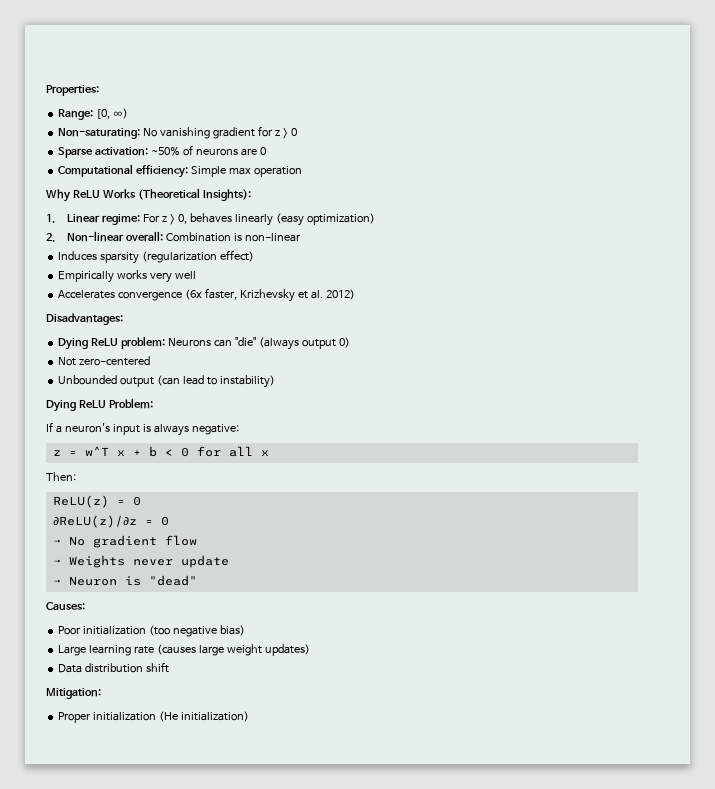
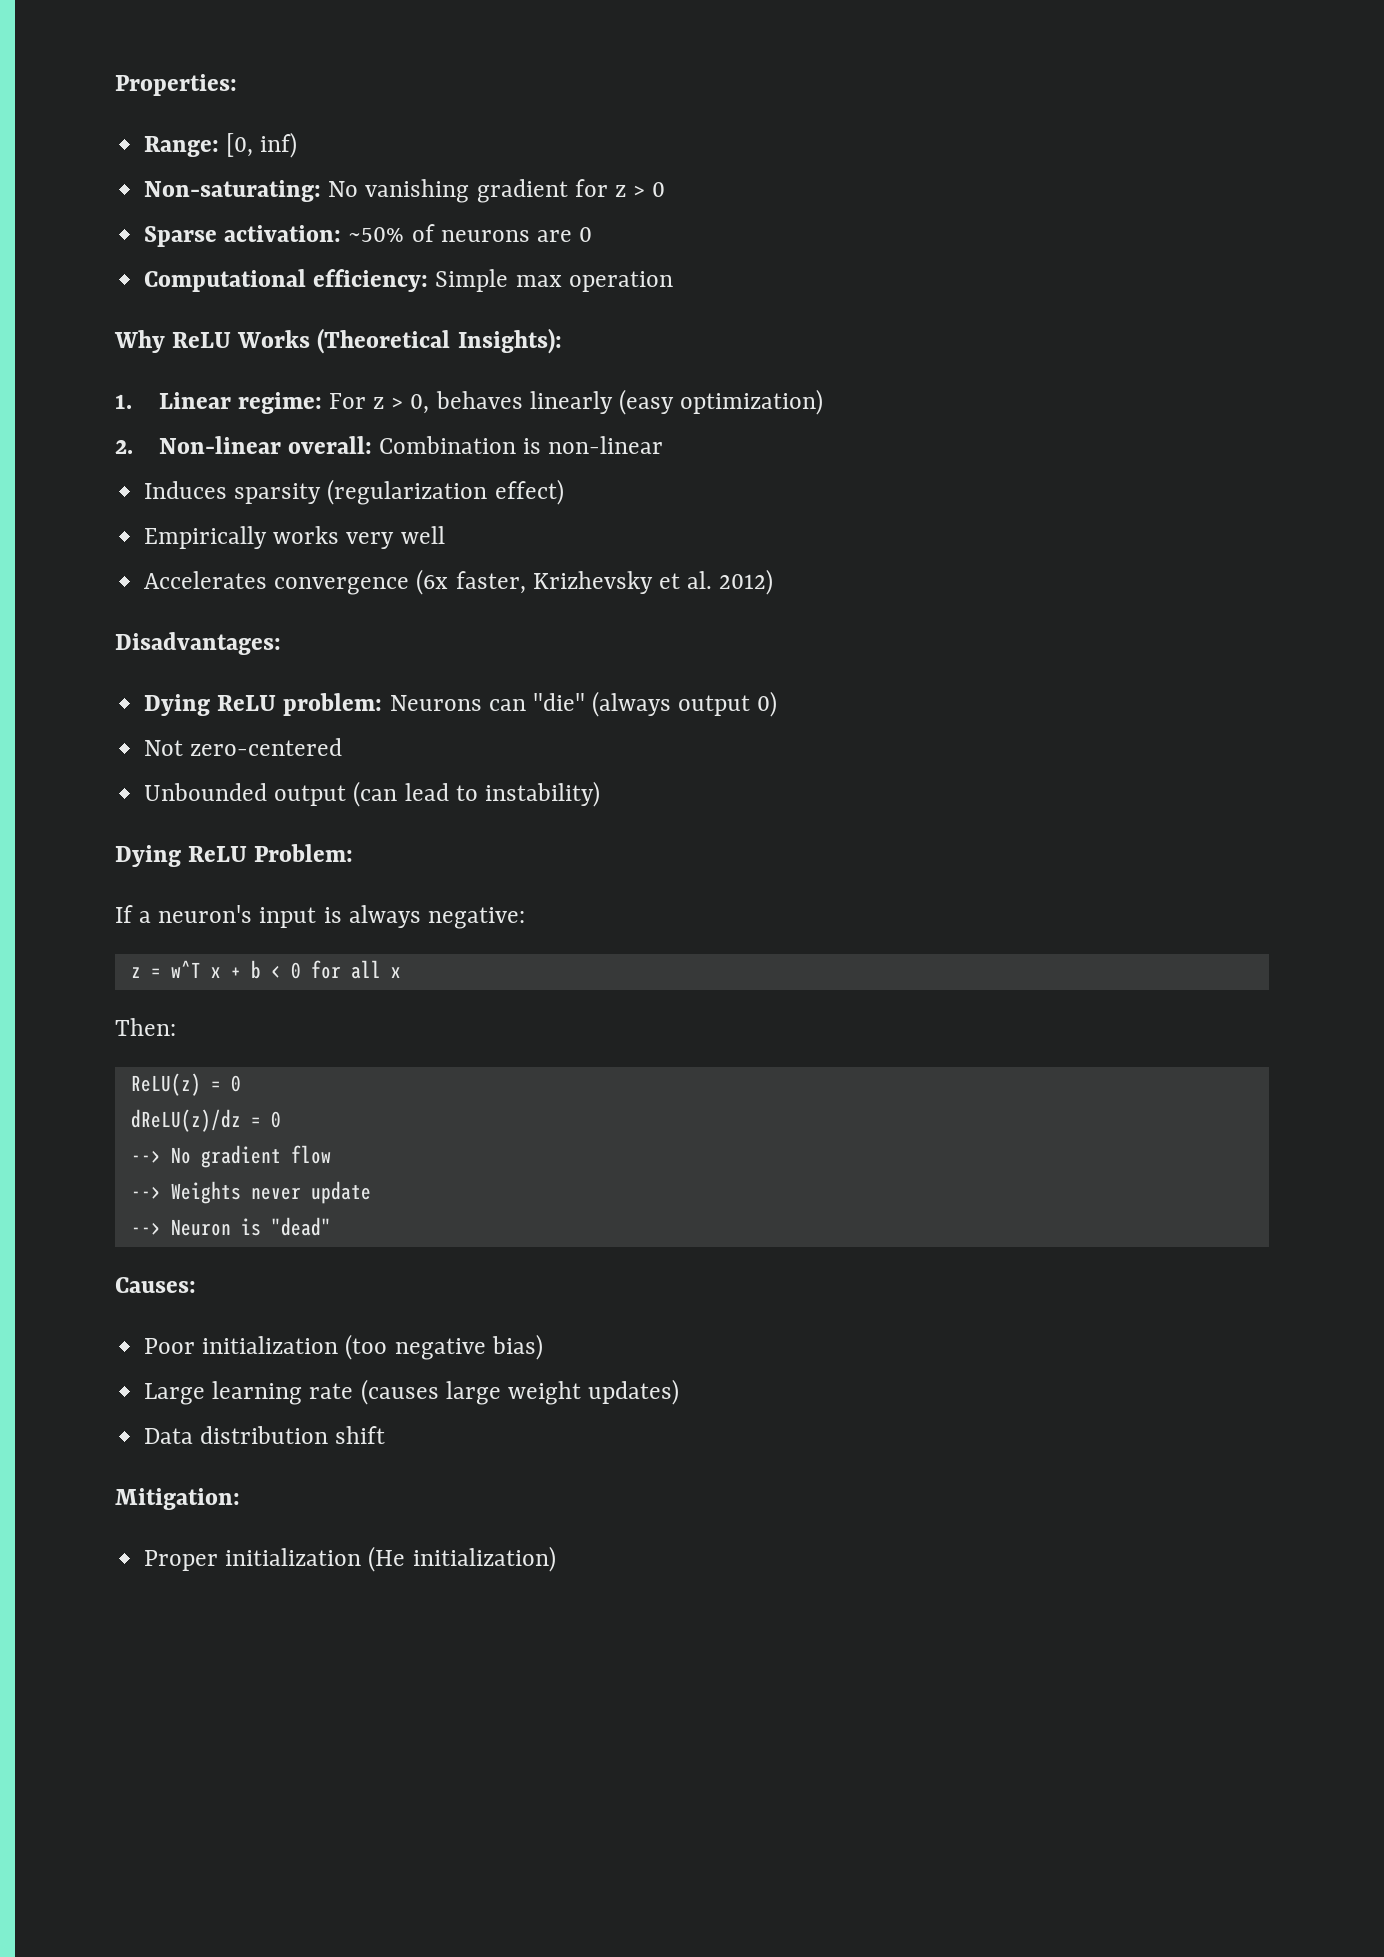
[113,108,129,119] ∞) -> [260,132,298,158] inf)
[52,515,169,528] [52,539,61,545] ∂ReLU(z)/∂z = 0 // → -> [130,1109,281,1132] [130,1150,161,1163] dReLU(z)/dz = 0 // -->
[52,559,61,565] → -> [130,1186,161,1199] -->
[52,579,61,585] → -> [130,1222,161,1235] -->

